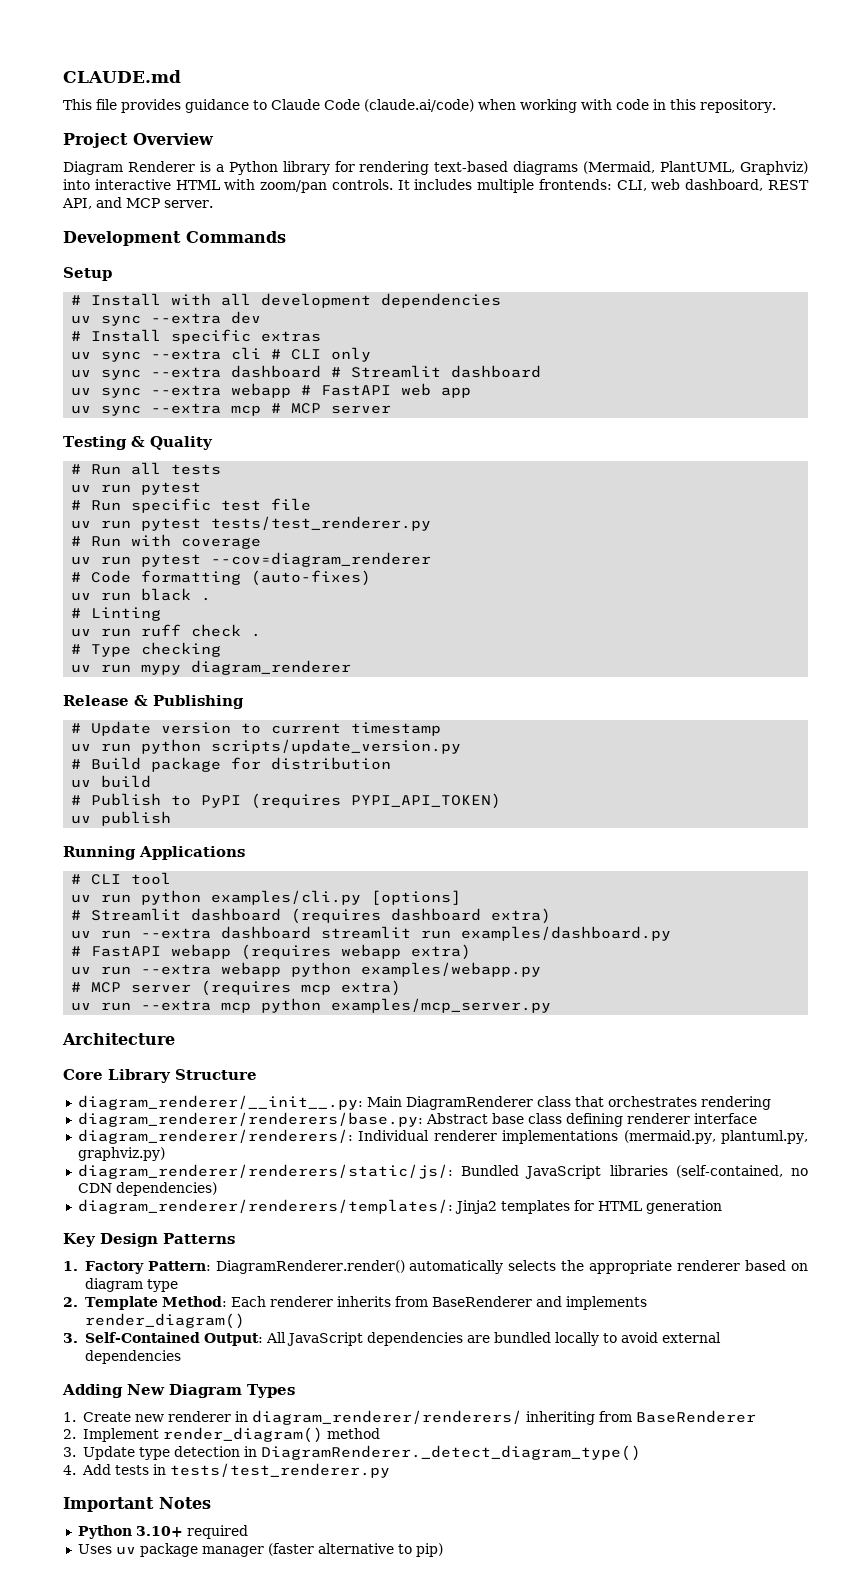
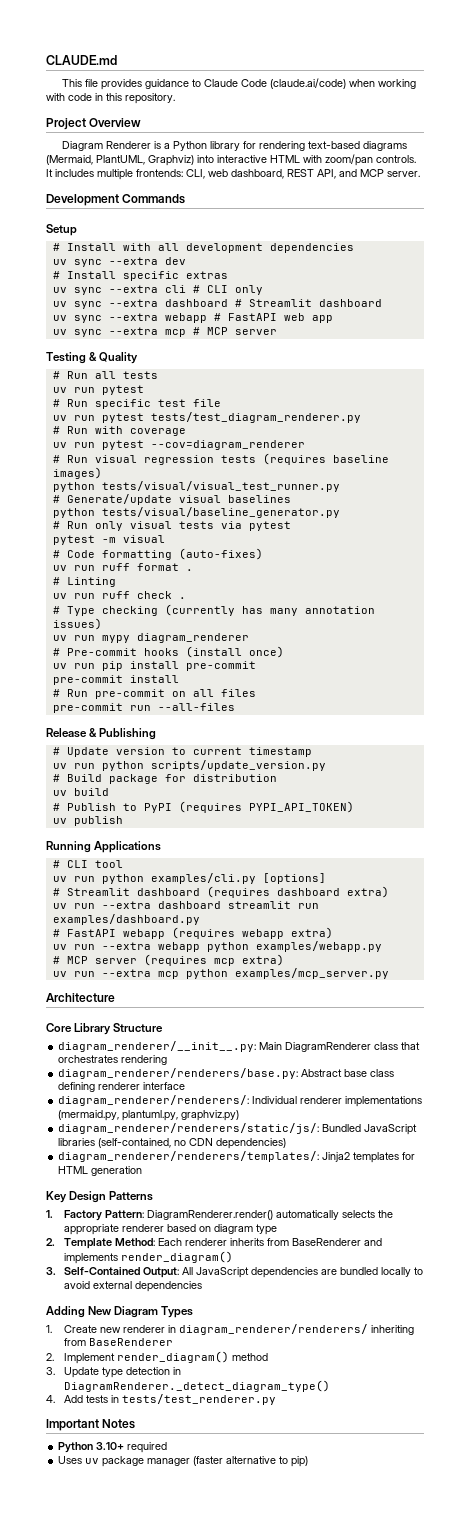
[211,516,432,531] tests/test_renderer.py -> [150,412,361,423] tests/test_diagram_renderer.py
(432, 559) none -> [52,453,389,465] [52,467,102,479] [52,481,340,492] [52,494,291,505] [52,507,340,518] [52,521,291,531] [52,535,165,545] // # Run visual regression tests (requires baseline images) // python tests/visual/visual_test_runner.py // # Generate/update visual baselines // python tests/visual/baseline_generator.py // # Run only visual tests via pytest // pytest -m visual
[141,588,192,601] black -> [101,563,179,571] ruff format
(222, 649) none -> [164,604,375,616] [52,618,102,630] (currently has many annotation issues)
(352, 667) none -> [52,646,284,658] [52,661,256,671] [52,675,179,685] [52,689,256,699] [52,703,235,713] // # Pre-commit hooks (install once) // uv run pip install pre-commit // pre-commit install // # Run pre-commit on all files // pre-commit run --all-files

